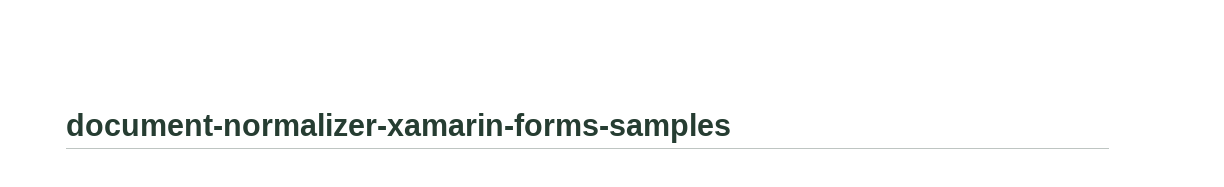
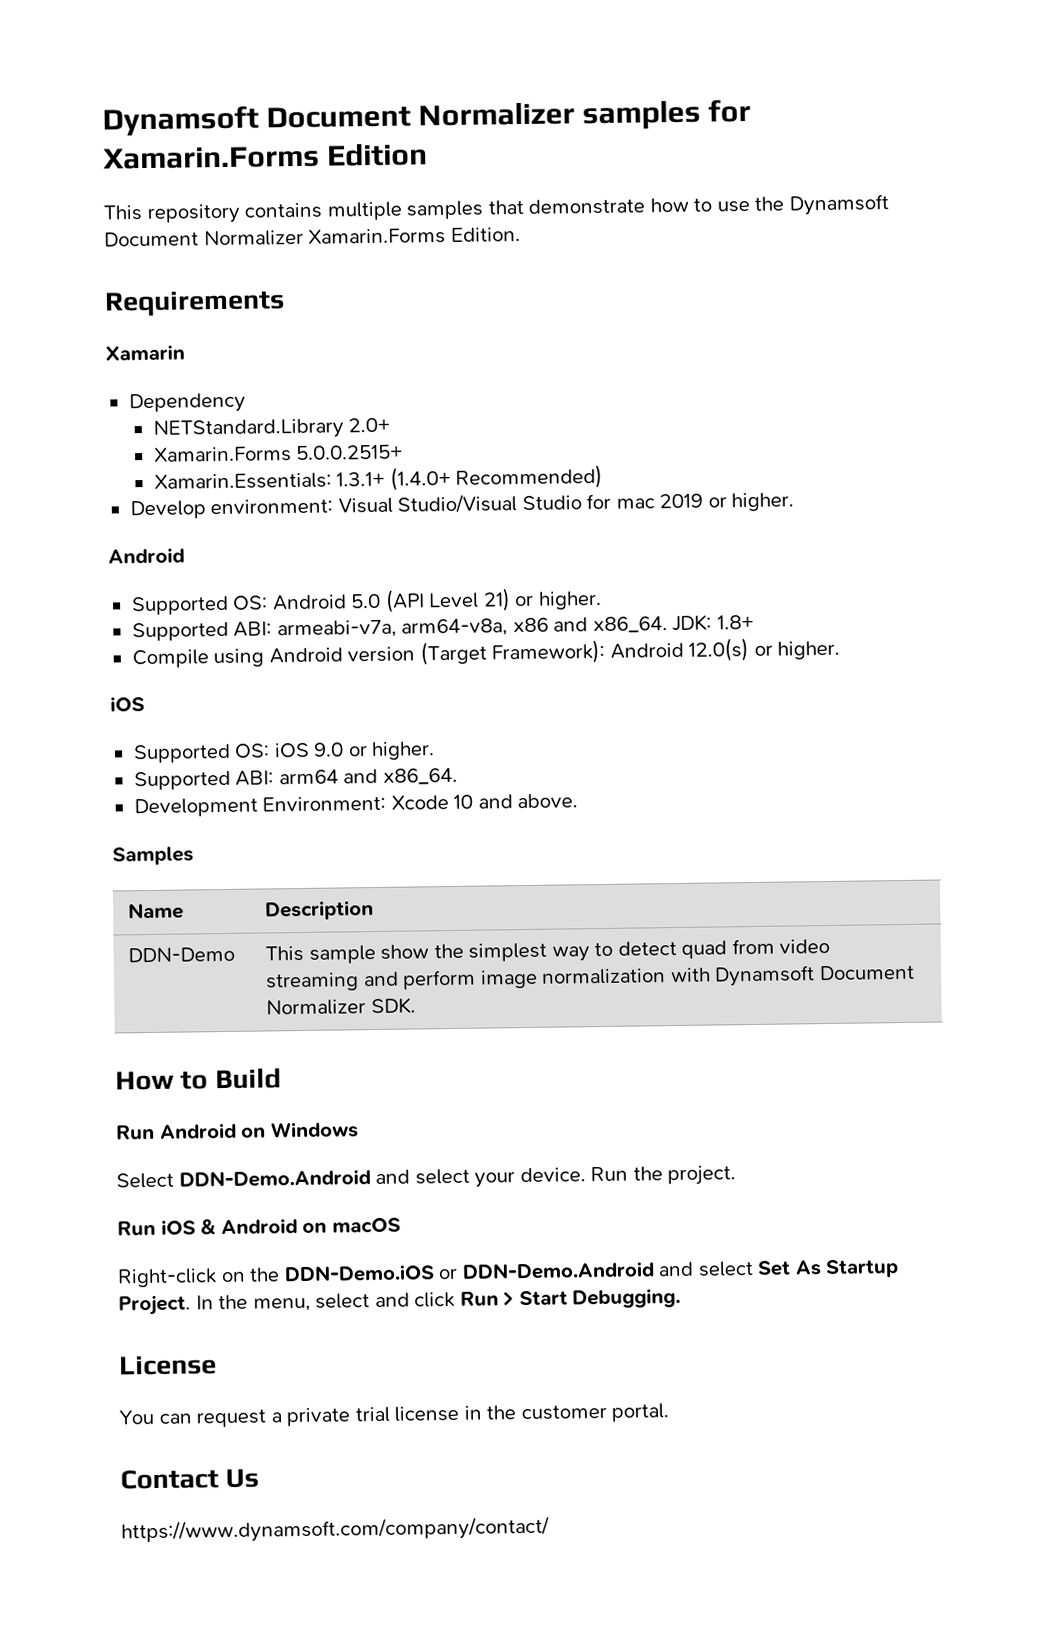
[66,113,731,143] document-normalizer-xamarin-forms-samples -> [102,98,752,137] [103,143,429,170] [103,194,889,224] [104,227,521,247] [104,290,285,317] [105,344,185,361] [128,392,246,414] [152,417,391,440] [153,444,404,463] [153,464,604,491] [129,492,795,520] [108,547,185,564] [130,588,602,616] [131,614,754,642] [131,638,841,669] [110,696,145,712] [132,741,436,764] [133,767,458,791] [133,793,579,818] [112,846,194,866] [128,902,185,920] [265,900,375,921] [128,946,236,963] [265,938,831,964] [265,964,915,992] [266,997,416,1016] [115,1068,281,1091] [115,1121,359,1140] [116,1165,737,1189] [117,1217,401,1236] [117,1259,900,1288] [118,1287,682,1316] [119,1355,217,1376] [119,1403,670,1428] [120,1468,260,1490] [121,1516,550,1544] Dynamsoft Document Normalizer samples for Xamarin.Forms Edition // This repository contains multiple samples that demonstrate how to use the Dynamsoft Document Normalizer Xamarin.Forms Edition. // Requirements // Xamarin // Dependency // NETStandard.Library 2.0+ // Xamarin.Forms 5.0.0.2515+ // Xamarin.Essentials: 1.3.1+ (1.4.0+ Recommended) // Develop environment: Visual Studio/Visual Studio for mac 2019 or higher. // Android // Supported OS: Android 5.0 (API Level 21) or higher. // Supported ABI: armeabi-v7a, arm64-v8a, x86 and x86_64. JDK: 1.8+ // Compile using Android version (Target Framework): Android 12.0(s) or higher. // iOS // Supported OS: iOS 9.0 or higher. // Supported ABI: arm64 and x86_64. // Development Environment: Xcode 10 and above. // Samples // Name | Description // DDN-Demo | This sample show the simplest way to detect quad from video streaming and perform image normalization with Dynamsoft Document Normalizer SDK. // How to Build // Run Android on Windows // Select DDN-Demo.Android and select your device. Run the project. // Run iOS & Android on macOS // Right-click on the DDN-Demo.iOS or DDN-Demo.Android and select Set As Startup Project. In the menu, select and click Run > Start Debugging. // License // You can request a private trial license in the customer portal. // Contact Us // https://www.dynamsoft.com/company/contact/

